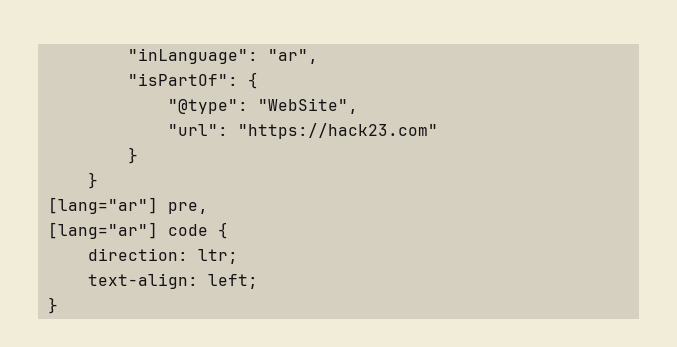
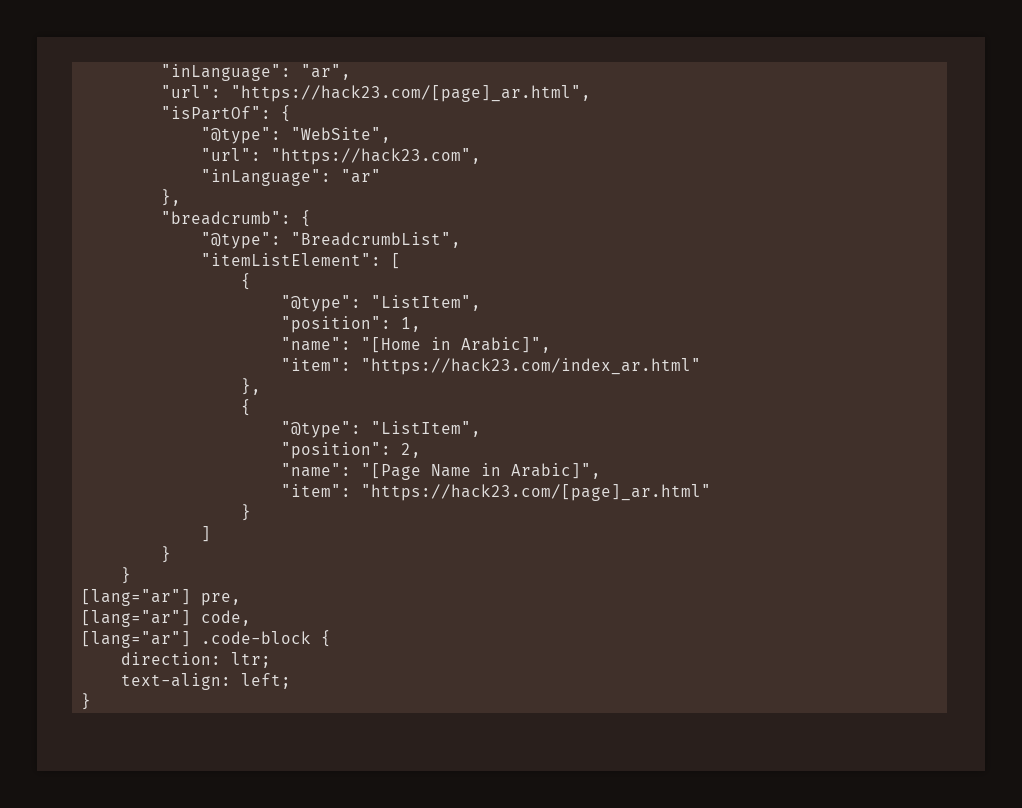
(318, 56) none -> [161,85,591,102] // "url": "https://hack23.com/[page]_ar.html",
[237,123,438,139] "https://hack23.com" -> [271,148,481,165] [201,169,381,186] [161,189,181,206] [161,210,311,227] [201,232,461,249] [201,253,401,269] [241,273,251,290] [281,295,481,312] [281,316,421,333] [281,337,551,353] [281,358,701,375] [241,378,261,395] [241,399,251,416] [281,421,481,438] [281,442,421,459] [281,463,601,480] [281,484,711,501] [241,504,251,521] [201,526,211,542] "https://hack23.com", // "inLanguage": "ar" // }, // "breadcrumb": { // "@type": "BreadcrumbList", // "itemListElement": [ // { // "@type": "ListItem", // "position": 1, // "name": "[Home in Arabic]", // "item": "https://hack23.com/index_ar.html" // }, // { // "@type": "ListItem", // "position": 2, // "name": "[Page Name in Arabic]", // "item": "https://hack23.com/[page]_ar.html" // } // ]
[167,224,208,236] code -> [201,610,251,626] [81,631,311,648] code, // [lang="ar"] .code-block

